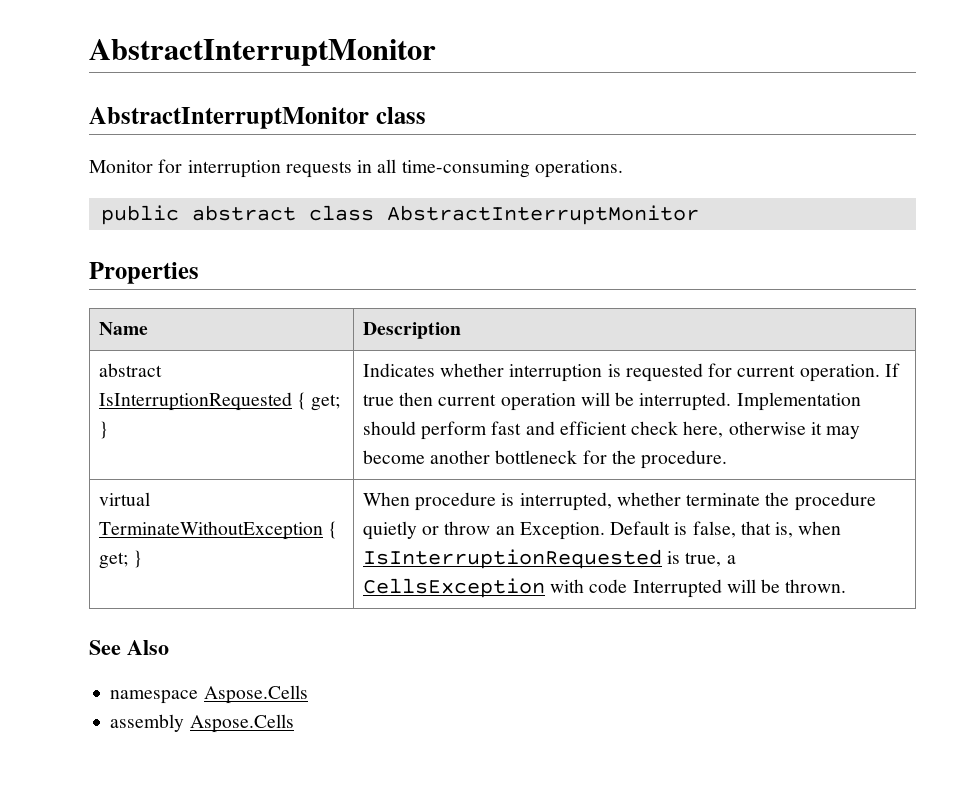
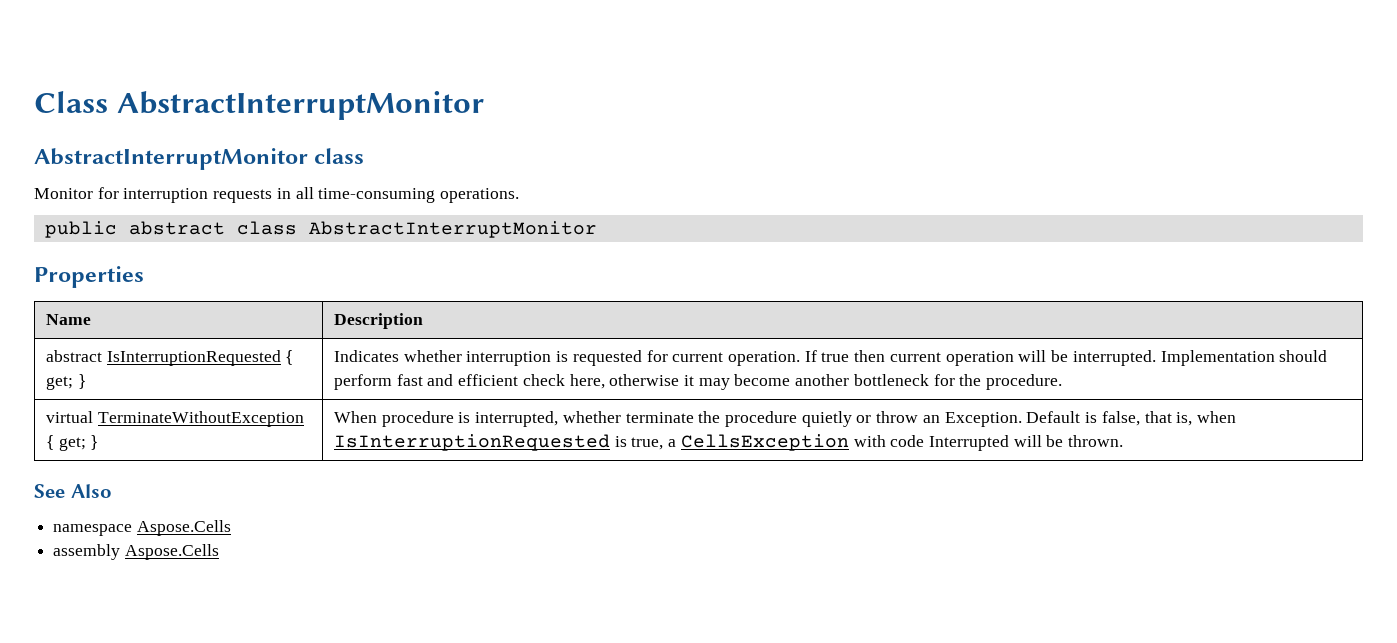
(89, 52) none -> [34,91,108,113] Class

